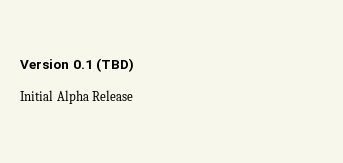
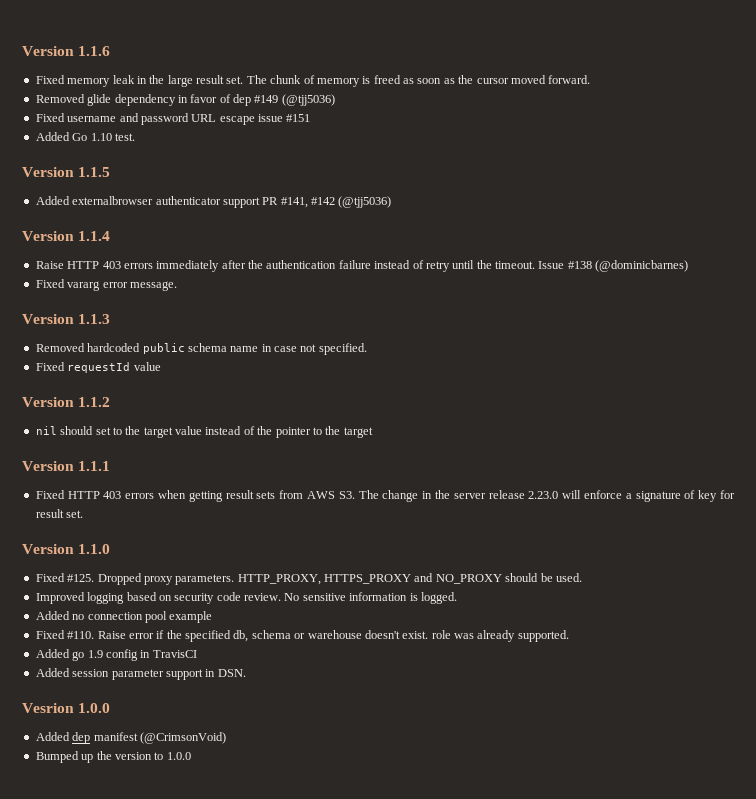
[20,58,135,72] [20,90,134,104] Version 0.1 (TBD) // Initial Alpha Release -> [22,46,111,56] [35,75,591,87] [35,94,335,106] [35,113,311,125] [35,132,135,141] [22,167,111,177] [35,196,392,208] [22,231,111,241] [35,260,689,272] [35,279,177,291] [22,314,111,324] [35,343,367,355] [35,362,161,373] [22,397,111,407] [35,426,373,438] [22,461,111,471] [35,490,736,502] [35,509,84,518] [22,544,111,554] [35,573,582,585] [35,592,457,604] [35,611,213,623] [35,630,569,642] [35,649,197,661] [35,668,246,680] [22,703,111,713] [35,732,226,744] [35,751,191,763] Version 1.1.6 // Fixed memory leak in the large result set. The chunk of memory is freed as soon as the cursor moved forward. // Removed glide dependency in favor of dep #149 (@tjj5036) // Fixed username and password URL escape issue #151 // Added Go 1.10 test. // Version 1.1.5 // Added externalbrowser authenticator support PR #141, #142 (@tjj5036) // Version 1.1.4 // Raise HTTP 403 errors immediately after the authentication failure instead of retry until the timeout. Issue #138 (@dominicbarnes) // Fixed vararg error message. // Version 1.1.3 // Removed hardcoded public schema name in case not specified. // Fixed requestId value // Version 1.1.2 // nil should set to the target value instead of the pointer to the target // Version 1.1.1 // Fixed HTTP 403 errors when getting result sets from AWS S3. The change in the server release 2.23.0 will enforce a signature of key for result set. // Version 1.1.0 // Fixed #125. Dropped proxy parameters. HTTP_PROXY, HTTPS_PROXY and NO_PROXY should be used. // Improved logging based on security code review. No sensitive information is logged. // Added no connection pool example // Fixed #110. Raise error if the specified db, schema or warehouse doesn't exist. role was already supported. // Added go 1.9 config in TravisCI // Added session parameter support in DSN. // Vesrion 1.0.0 // Added dep manifest (@CrimsonVoid) // Bumped up the version to 1.0.0

